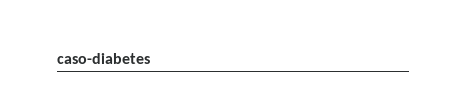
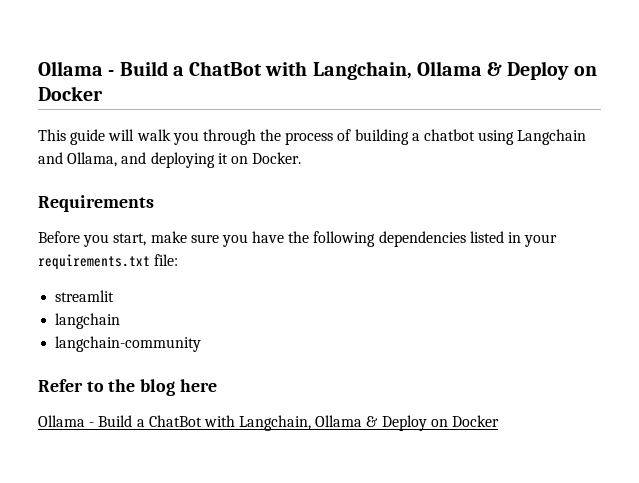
[57,53,150,64] caso-diabetes -> [38,61,597,80] [38,86,103,101] [38,129,587,145] [38,152,302,168] [38,195,154,212] [38,231,558,247] [38,254,179,270] [55,290,115,302] [55,313,121,329] [55,336,202,352] [38,379,217,396] [38,415,500,431] Ollama - Build a ChatBot with Langchain, Ollama & Deploy on Docker // This guide will walk you through the process of building a chatbot using Langchain and Ollama, and deploying it on Docker. // Requirements // Before you start, make sure you have the following dependencies listed in your requirements.txt file: // streamlit // langchain // langchain-community // Refer to the blog here // Ollama - Build a ChatBot with Langchain, Ollama & Deploy on Docker

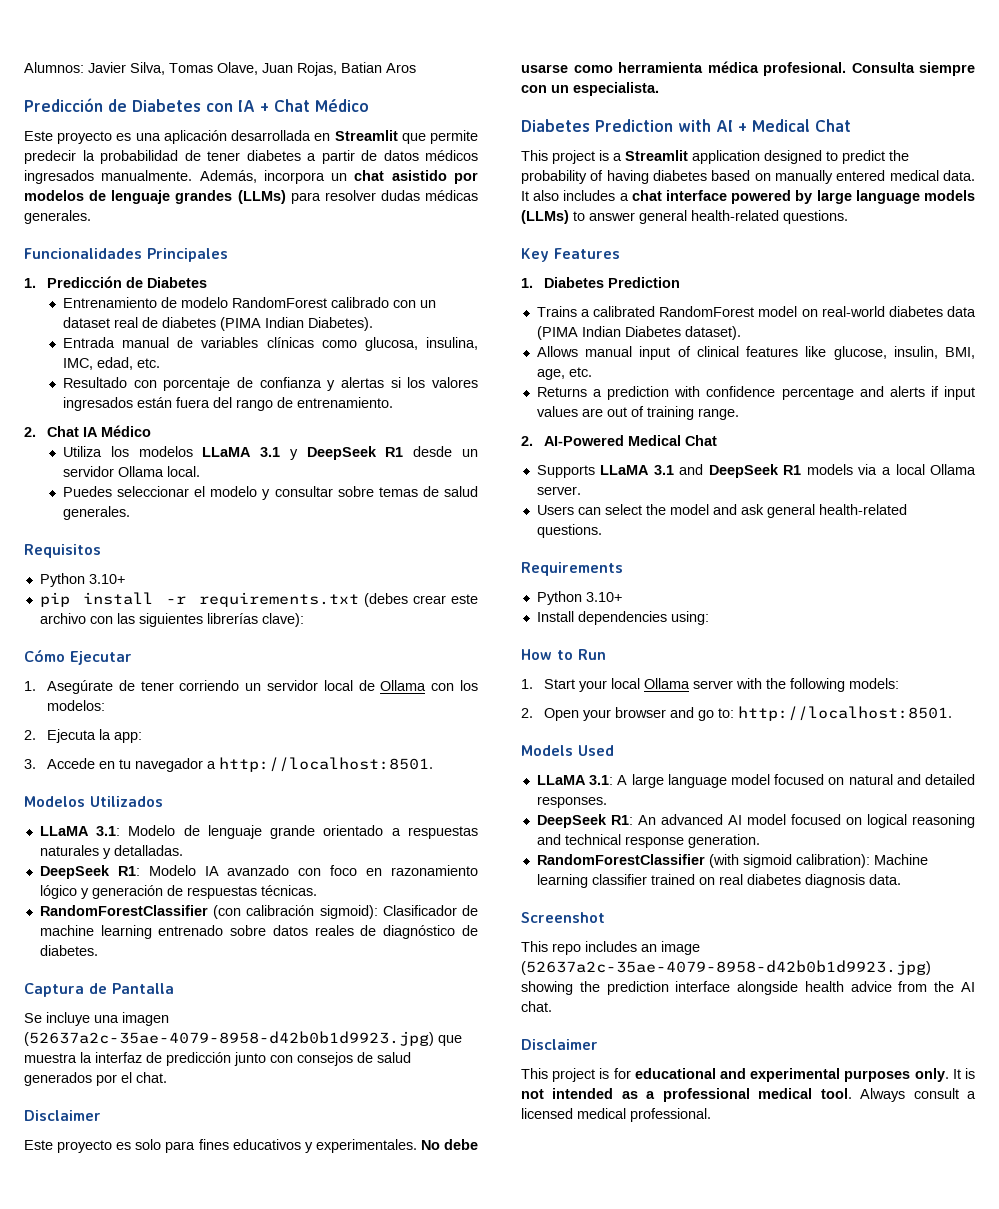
[38,61,597,80] [38,86,103,101] [38,129,587,145] [38,152,302,168] [38,195,154,212] [38,231,558,247] [38,254,179,270] [55,290,115,302] [55,313,121,329] [55,336,202,352] [38,379,217,396] [38,415,500,431] Ollama - Build a ChatBot with Langchain, Ollama & Deploy on Docker // This guide will walk you through the process of building a chatbot using Langchain and Ollama, and deploying it on Docker. // Requirements // Before you start, make sure you have the following dependencies listed in your requirements.txt file: // streamlit // langchain // langchain-community // Refer to the blog here // Ollama - Build a ChatBot with Langchain, Ollama & Deploy on Docker -> [24,62,416,76] [24,98,369,112] [24,130,479,144] [24,150,478,164] [24,170,478,184] [24,190,478,204] [24,210,91,224] [24,248,228,262] [24,276,207,288] [62,297,436,308] [62,317,373,331] [62,337,478,351] [62,357,160,370] [62,377,479,391] [62,397,393,411] [24,425,151,437] [62,446,478,460] [62,466,200,477] [62,486,479,500] [62,506,130,520] [24,544,101,558] [39,573,125,587] [39,592,479,607] [39,613,304,627] [24,650,132,665] [24,680,479,694] [46,700,105,711] [24,729,142,743] [24,757,433,772] [24,796,163,807] [39,825,479,839] [39,845,183,859] [39,865,479,879] [39,885,317,899] [39,905,478,919] [39,925,479,939] [39,945,98,956] [24,983,174,997] [24,1012,169,1026] [24,1031,462,1046] [24,1052,411,1066] [24,1072,167,1086] [24,1110,101,1121] [24,1139,479,1153] [521,61,975,76] [521,82,659,96] [521,119,851,132] [521,150,909,164] [521,170,975,184] [521,190,975,204] [521,210,848,224] [521,248,620,262] [521,277,680,288] [536,306,977,317] [536,326,741,340] [536,346,975,360] [536,367,592,380] [536,386,975,400] [536,406,739,420] [521,435,717,446] [536,464,976,478] [536,486,581,495] [536,504,907,518] [536,524,602,538] [521,562,623,576] [536,591,622,605] [536,611,709,625] [521,649,606,660] [521,678,899,692] [521,706,952,721] [521,745,614,756] [536,774,975,788] [536,796,607,808] [536,814,975,828] [536,834,760,848] [536,854,928,868] [536,874,901,888] [521,912,605,923] [521,941,700,955] [521,960,931,975] [521,981,975,995] [521,1001,552,1012] [521,1039,598,1050] [521,1068,975,1082] [521,1088,976,1102] [521,1108,711,1122] Alumnos: Javier Silva, Tomas Olave, Juan Rojas, Batian Aros // Predicción de Diabetes con IA + Chat Médico // Este proyecto es una aplicación desarrollada en Streamlit que permite predecir la probabilidad de tener diabetes a partir de datos médicos ingresados manualmente. Además, incorpora un chat asistido por modelos de lenguaje grandes (LLMs) para resolver dudas médicas generales. // Funcionalidades Principales // 1. Predicción de Diabetes // Entrenamiento de modelo RandomForest calibrado con un dataset real de diabetes (PIMA Indian Diabetes). // Entrada manual de variables clínicas como glucosa, insulina, IMC, edad, etc. // Resultado con porcentaje de confianza y alertas si los valores ingresados están fuera del rango de entrenamiento. // 2. Chat IA Médico // Utiliza los modelos LLaMA 3.1 y DeepSeek R1 desde un servidor Ollama local. // Puedes seleccionar el modelo y consultar sobre temas de salud generales. // Requisitos // Python 3.10+ // pip install -r requirements.txt (debes crear este archivo con las siguientes librerías clave): // Cómo Ejecutar // 1. Asegúrate de tener corriendo un servidor local de Ollama con los modelos: // 2. Ejecuta la app: // 3. Accede en tu navegador a http://localhost:8501. // Modelos Utilizados // LLaMA 3.1: Modelo de lenguaje grande orientado a respuestas naturales y detalladas. // DeepSeek R1: Modelo IA avanzado con foco en razonamiento lógico y generación de respuestas técnicas. // RandomForestClassifier (con calibración sigmoid): Clasificador de machine learning entrenado sobre datos reales de diagnóstico de diabetes. // Captura de Pantalla // Se incluye una imagen (52637a2c-35ae-4079-8958-d42b0b1d9923.jpg) que muestra la interfaz de predicción junto con consejos de salud generados por el chat. // Disclaimer // Este proyecto es solo para fines educativos y experimentales. No debe usarse como herramienta médica profesional. Consulta siempre con un especialista. // Diabetes Prediction with AI + Medical Chat // This project is a Streamlit application designed to predict the probability of having diabetes based on manually entered medical data. It also includes a chat interface powered by large language models (LLMs) to answer general health-related questions. // Key Features // 1. Diabetes Prediction // Trains a calibrated RandomForest model on real-world diabetes data (PIMA Indian Diabetes dataset). // Allows manual input of clinical features like glucose, insulin, BMI, age, etc. // Returns a prediction with confidence percentage and alerts if input values are out of training range. // 2. AI-Powered Medical Chat // Supports LLaMA 3.1 and DeepSeek R1 models via a local Ollama server. // Users can select the model and ask general health-related questions. // Requirements // Python 3.10+ // Install dependencies using: // How to Run // 1. Start your local Ollama server with the following models: // 2. Open your browser and go to: http://localhost:8501. // Models Used // LLaMA 3.1: A large language model focused on natural and detailed responses. // DeepSeek R1: An advanced AI model focused on logical reasoning and technical response generation. // RandomForestClassifier (with sigmoid calibration): Machine learning classifier trained on real diabetes diagnosis data. // Screenshot // This repo includes an image (52637a2c-35ae-4079-8958-d42b0b1d9923.jpg) showing the prediction interface alongside health advice from the AI chat. // Disclaimer // This project is for educational and experimental purposes only. It is not intended as a professional medical tool. Always consult a licensed medical professional.

